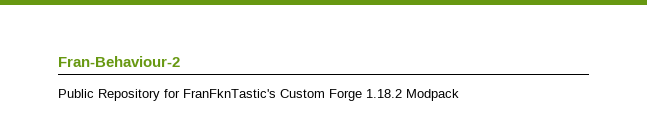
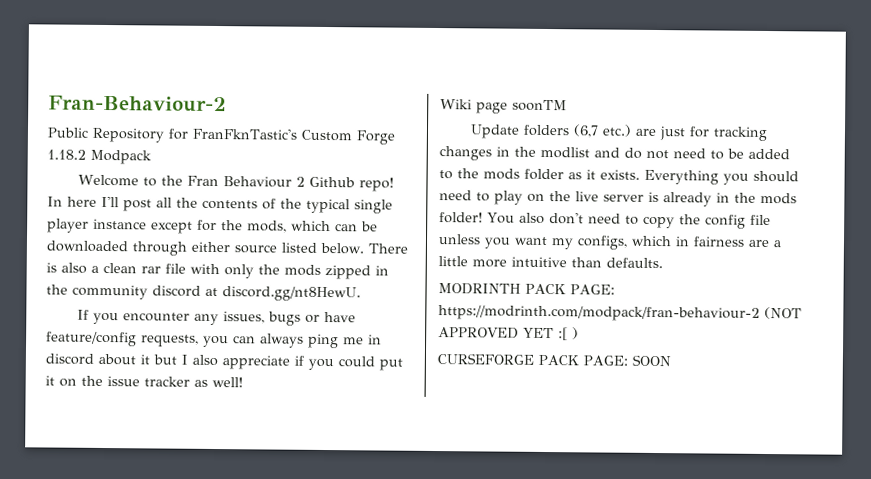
(459, 95) none -> [77,174,394,192] [47,195,393,214] [47,218,378,234] [46,240,408,256] [46,262,389,280] [46,284,361,302] [76,309,356,326] [46,331,382,349] [45,353,403,371] [45,375,243,388] [440,99,567,114] [469,124,768,142] [439,146,790,161] [439,168,799,185] [439,190,797,207] [439,212,771,229] [438,234,782,250] [438,256,663,269] [438,283,615,295] [438,305,802,322] [438,327,579,341] [437,353,671,367] // Welcome to the Fran Behaviour 2 Github repo! In here I'll post all the contents of the typical single player instance except for the mods, which can be downloaded through either source listed below. There is also a clean rar file with only the mods zipped in the community discord at discord.gg/nt8HewU. // If you encounter any issues, bugs or have feature/config requests, you can always ping me in discord about it but I also appreciate if you could put it on the issue tracker as well! // Wiki page soonTM // Update folders (6,7 etc.) are just for tracking changes in the modlist and do not need to be added to the mods folder as it exists. Everything you should need to play on the live server is already in the mods folder! You also don't need to copy the config file unless you want my configs, which in fairness are a little more intuitive than defaults. // MODRINTH PACK PAGE: https://modrinth.com/modpack/fran-behaviour-2 (NOT APPROVED YET :[ ) // CURSEFORGE PACK PAGE: SOON

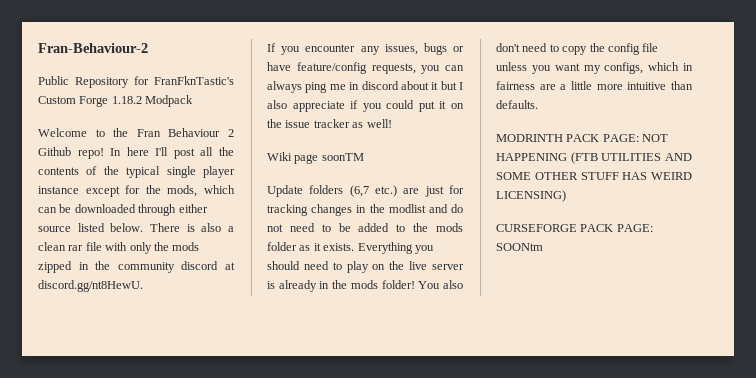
[438,305,802,322] [438,327,579,341] https://modrinth.com/modpack/fran-behaviour-2 (NOT APPROVED YET :[ ) -> [642,134,669,142] [496,152,692,164] [496,172,692,180] [496,190,566,202] NOT HAPPENING (FTB UTILITIES AND SOME OTHER STUFF HAS WEIRD LICENSING)
[631,354,671,367] SOON -> [496,243,543,251] SOONtm

